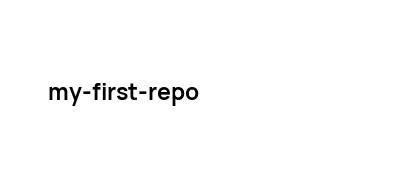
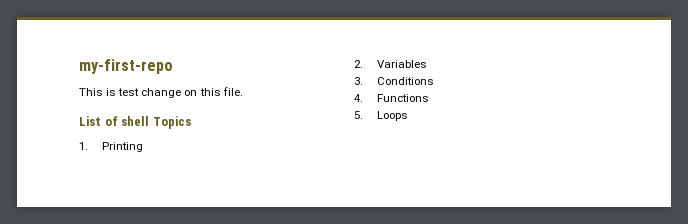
(199, 94) none -> [79,87,243,98] [79,116,191,129] [79,142,143,152] [354,60,427,68] [354,77,434,85] [354,94,429,102] [354,111,408,121] // This is test change on this file. // List of shell Topics // 1. Printing // 2. Variables // 3. Conditions // 4. Functions // 5. Loops

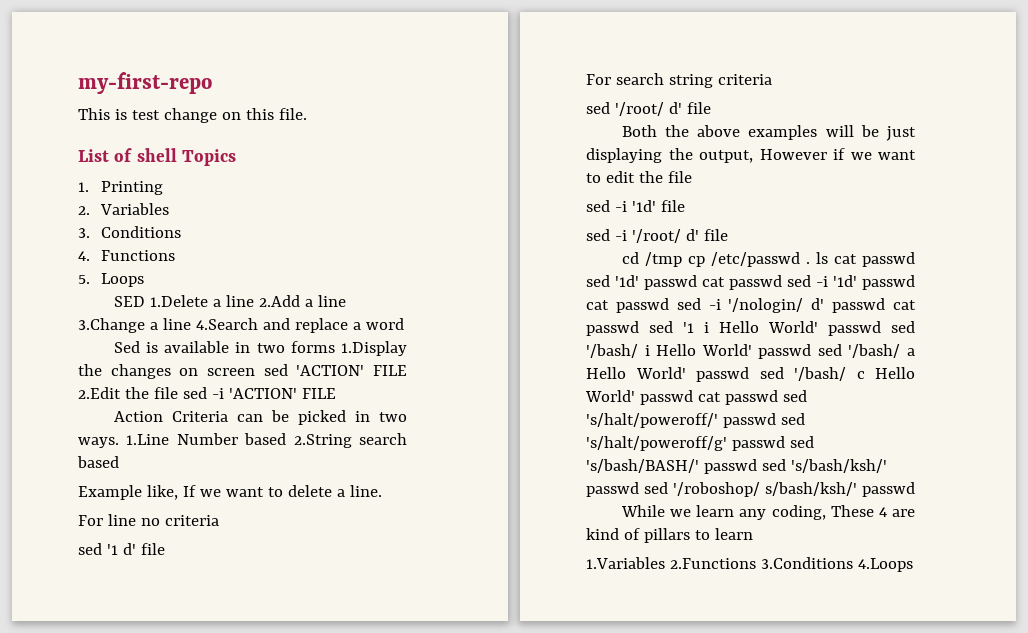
(408, 116) none -> [113,295,346,307] [78,318,404,333] [113,341,407,356] [78,364,407,379] [78,387,336,399] [113,410,407,425] [78,433,407,448] [77,456,119,468] [78,485,382,500] [78,514,219,526] [78,543,165,555] [586,73,772,88] [586,102,711,116] [621,125,916,141] [586,148,916,163] [586,171,692,183] [586,200,685,212] [586,229,728,243] [621,252,915,267] [586,275,915,290] [586,298,916,313] [586,321,915,336] [586,344,915,359] [586,367,915,382] [585,390,807,405] [586,413,805,428] [586,436,814,451] [586,459,887,474] [586,482,915,497] [620,505,916,520] [586,528,753,543] [586,557,913,572] // SED 1.Delete a line 2.Add a line 3.Change a line 4.Search and replace a word // Sed is available in two forms 1.Display the changes on screen sed 'ACTION' FILE 2.Edit the file sed -i 'ACTION' FILE // Action Criteria can be picked in two ways. 1.Line Number based 2.String search based // Example like, If we want to delete a line. // For line no criteria // sed '1 d' file // For search string criteria // sed '/root/ d' file // Both the above examples will be just displaying the output, However if we want to edit the file // sed -i '1d' file // sed -i '/root/ d' file // cd /tmp cp /etc/passwd . ls cat passwd sed '1d' passwd cat passwd sed -i '1d' passwd cat passwd sed -i '/nologin/ d' passwd cat passwd sed '1 i Hello World' passwd sed '/bash/ i Hello World' passwd sed '/bash/ a Hello World' passwd sed '/bash/ c Hello World' passwd cat passwd sed 's/halt/poweroff/' passwd sed 's/halt/poweroff/g' passwd sed 's/bash/BASH/' passwd sed 's/bash/ksh/' passwd sed '/roboshop/ s/bash/ksh/' passwd // While we learn any coding, These 4 are kind of pillars to learn // 1.Variables 2.Functions 3.Conditions 4.Loops

